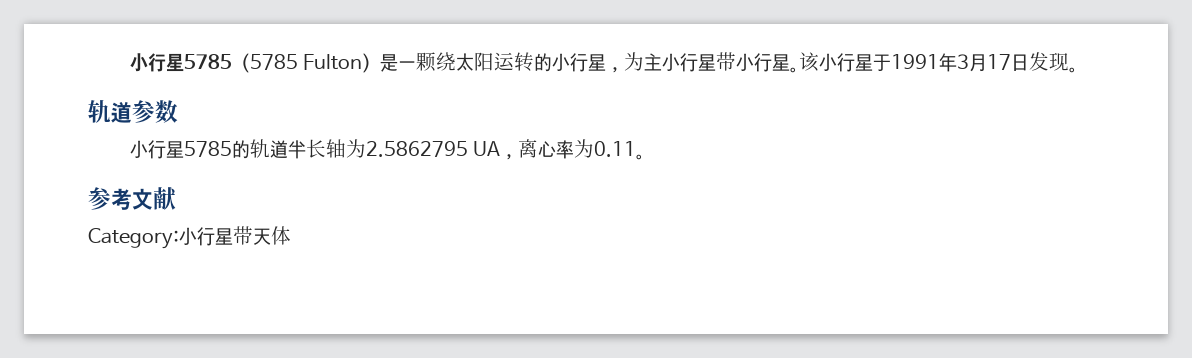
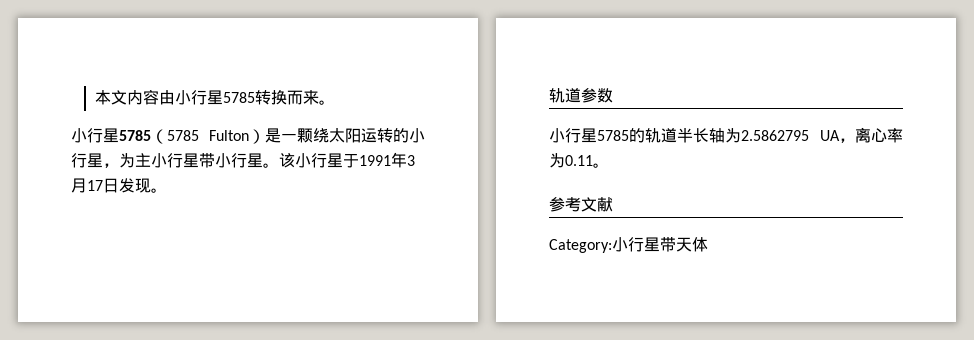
(129, 62) none -> [95,89,336,105] 本文内容由小行星5785转换而来。 //

